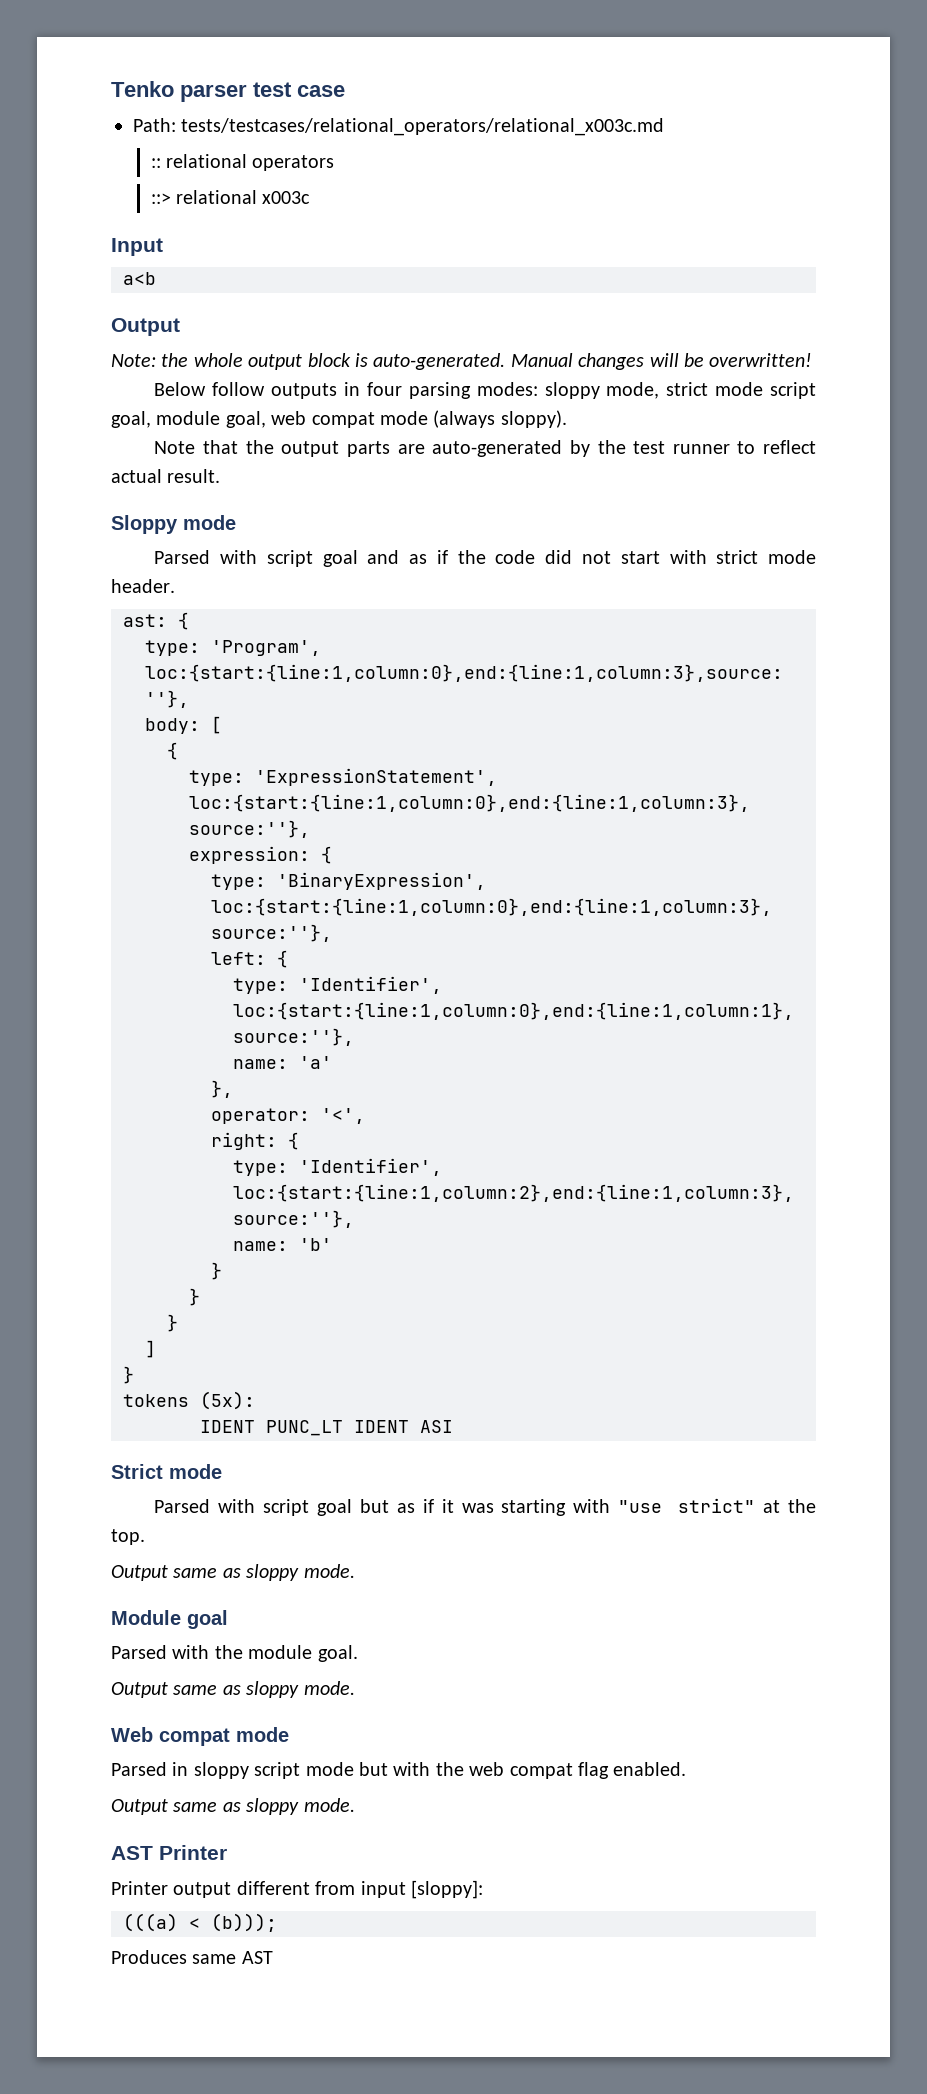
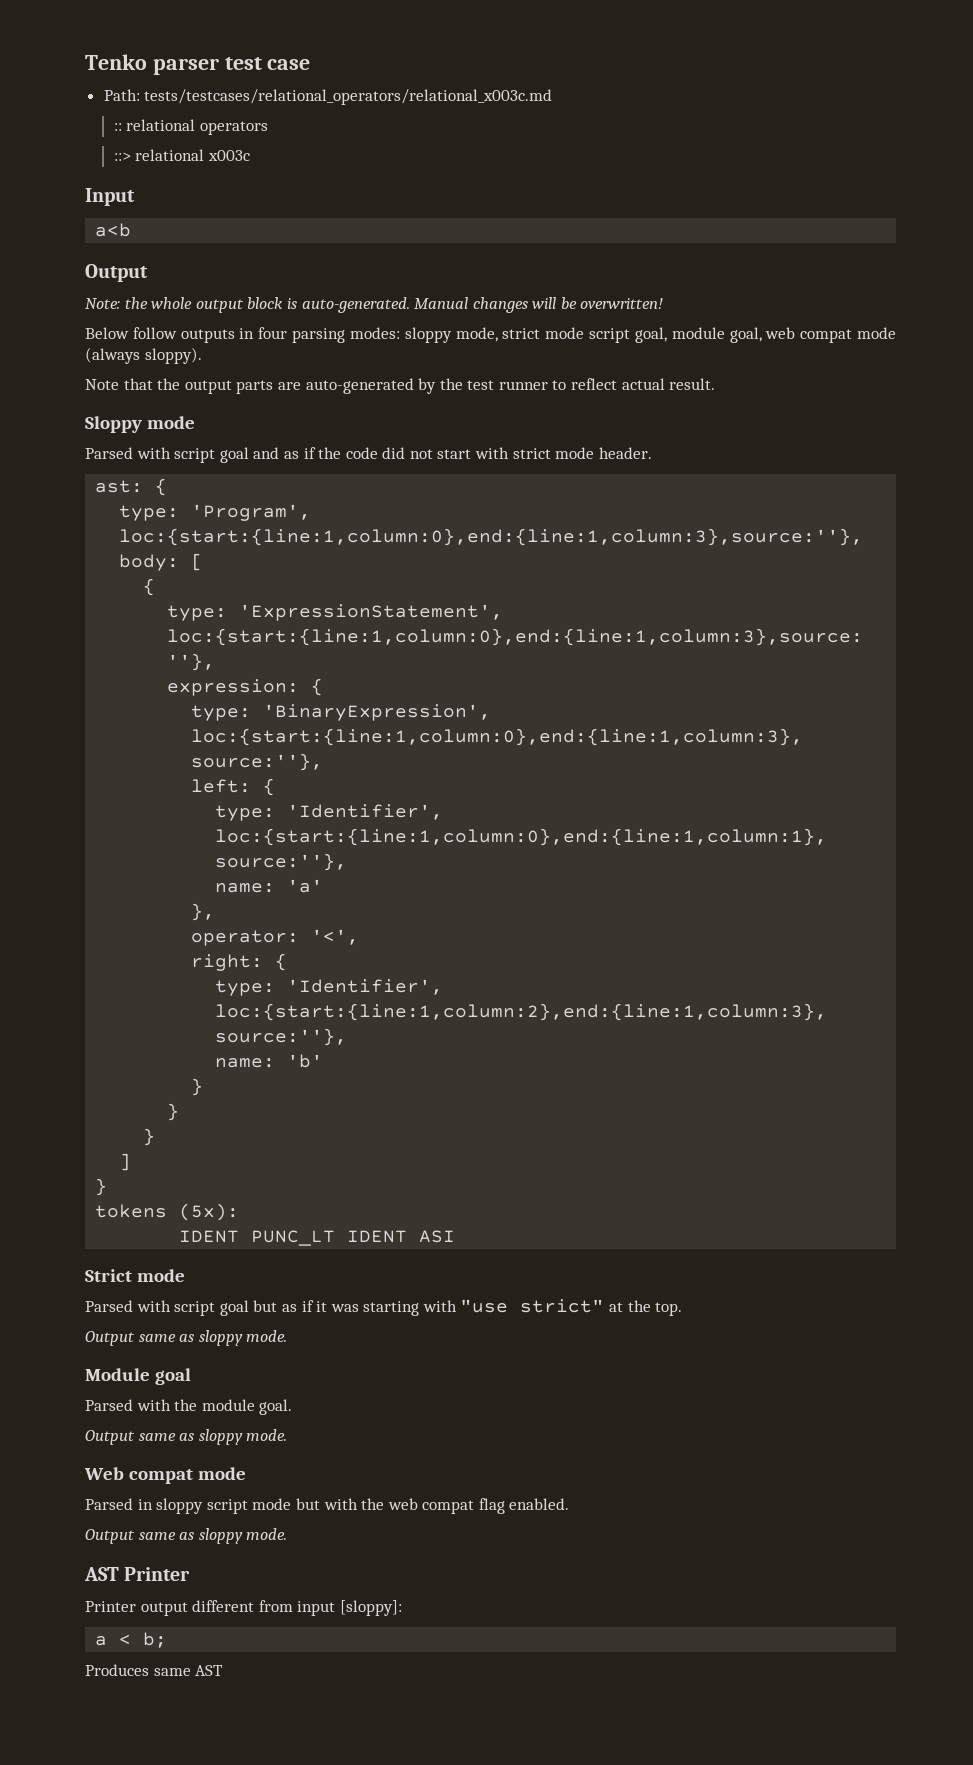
[123,1913,277,1932] (((a) < (b))); -> [95,1632,168,1648] a < b;

